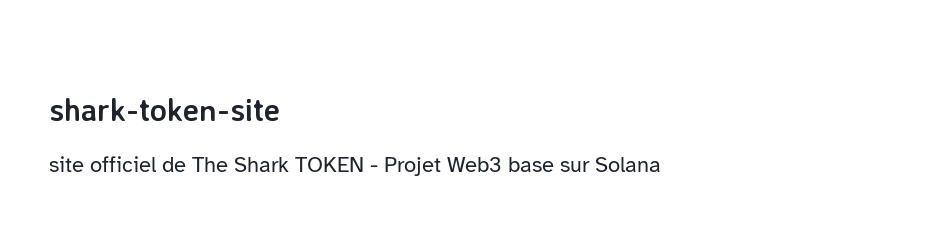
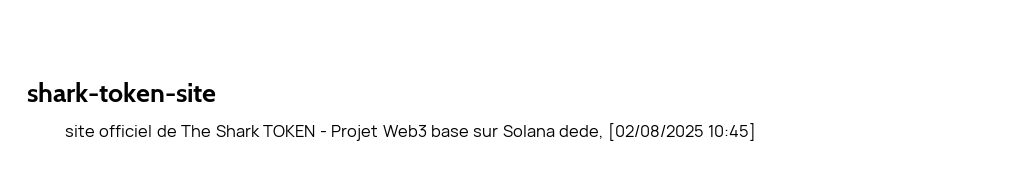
(661, 164) none -> [559,123,757,141] dede, [02/08/2025 10:45]

